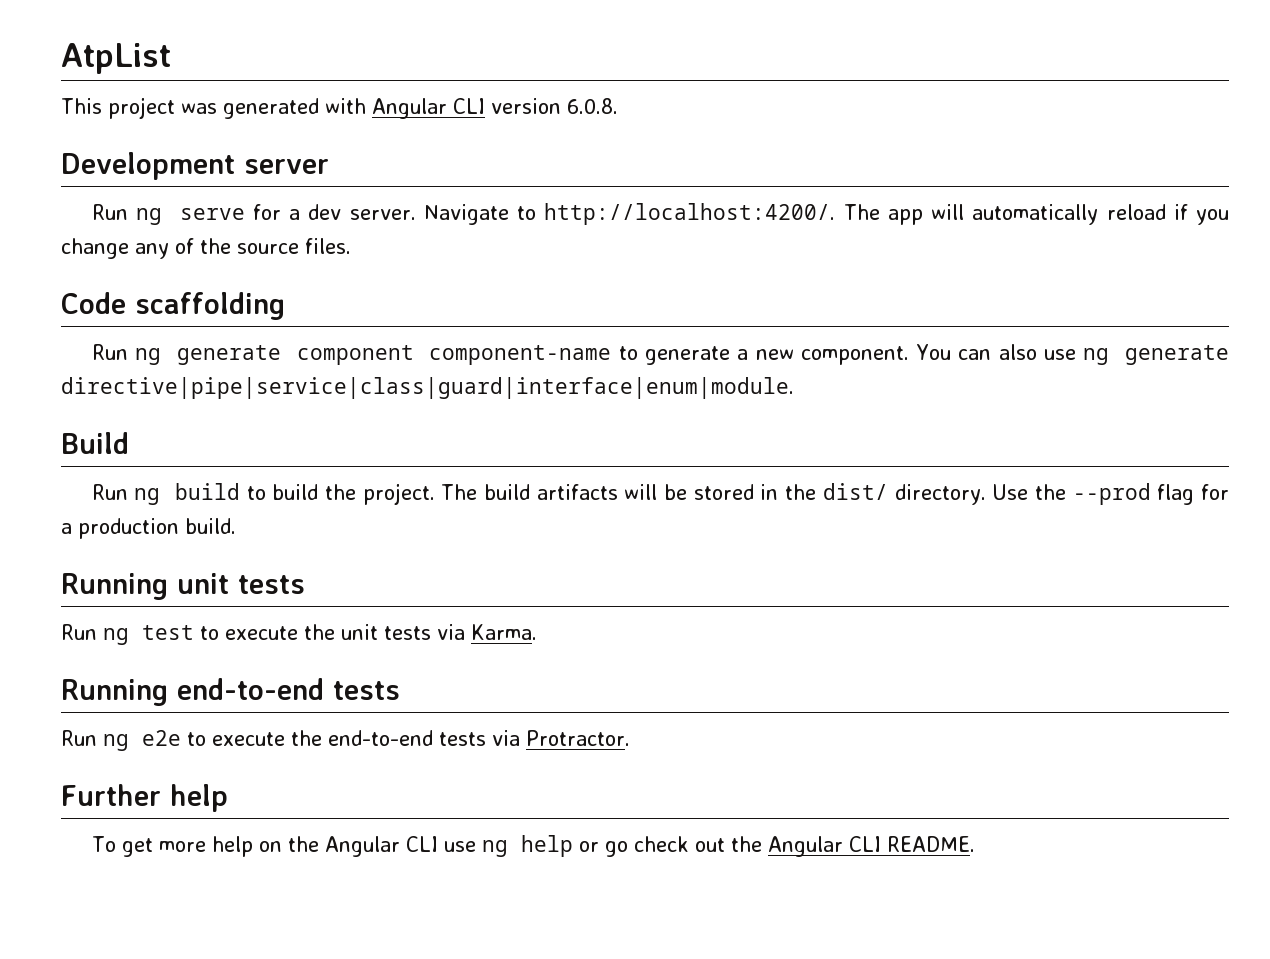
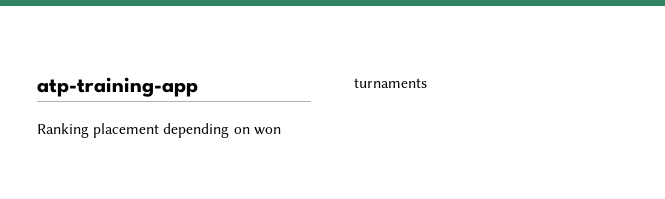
[61,43,171,74] [61,97,618,119] [61,152,329,180] [91,203,1230,225] [61,238,351,259] [61,292,285,320] [91,344,1229,365] [61,377,794,399] [61,432,129,454] [91,483,1229,505] [61,518,236,539] [61,573,305,600] [61,624,537,645] [61,678,400,706] [61,730,630,751] [61,784,228,812] [91,835,975,857] AtpList // This project was generated with Angular CLI version 6.0.8. // Development server // Run ng serve for a dev server. Navigate to http://localhost:4200/. The app will automatically reload if you change any of the source files. // Code scaffolding // Run ng generate component component-name to generate a new component. You can also use ng generate directive|pipe|service|class|guard|interface|enum|module. // Build // Run ng build to build the project. The build artifacts will be stored in the dist/ directory. Use the --prod flag for a production build. // Running unit tests // Run ng test to execute the unit tests via Karma. // Running end-to-end tests // Run ng e2e to execute the end-to-end tests via Protractor. // Further help // To get more help on the Angular CLI use ng help or go check out the Angular CLI README. -> [37,77,198,97] [37,123,281,138] [354,78,427,88] atp-training-app // Ranking placement depending on won turnaments

